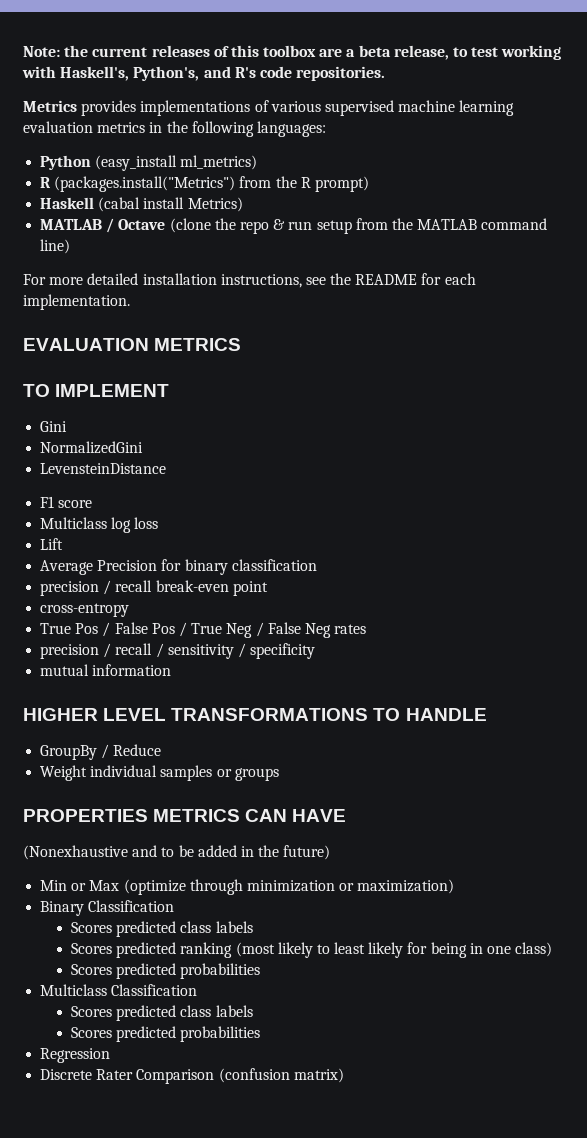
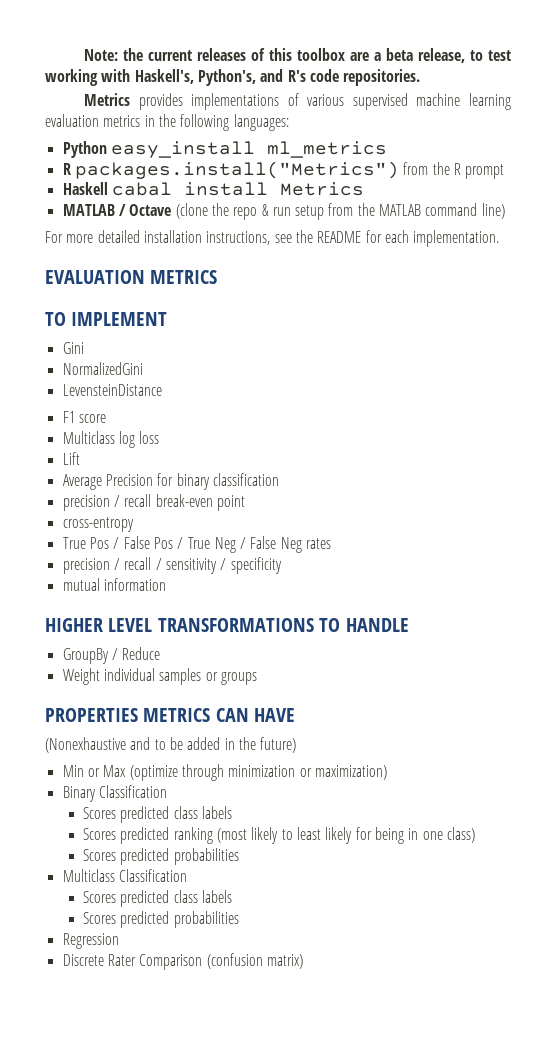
[95,155,258,171] [40,176,236,192] (easy_install ml_metrics) // R (packages.install("Metrics") -> [110,141,387,158] [62,161,399,179] easy_install ml_metrics // R packages.install("Metrics")
[314,176,369,192] prompt) -> [465,164,505,179] prompt
[98,197,243,212] (cabal install Metrics) -> [111,182,364,196] cabal install Metrics

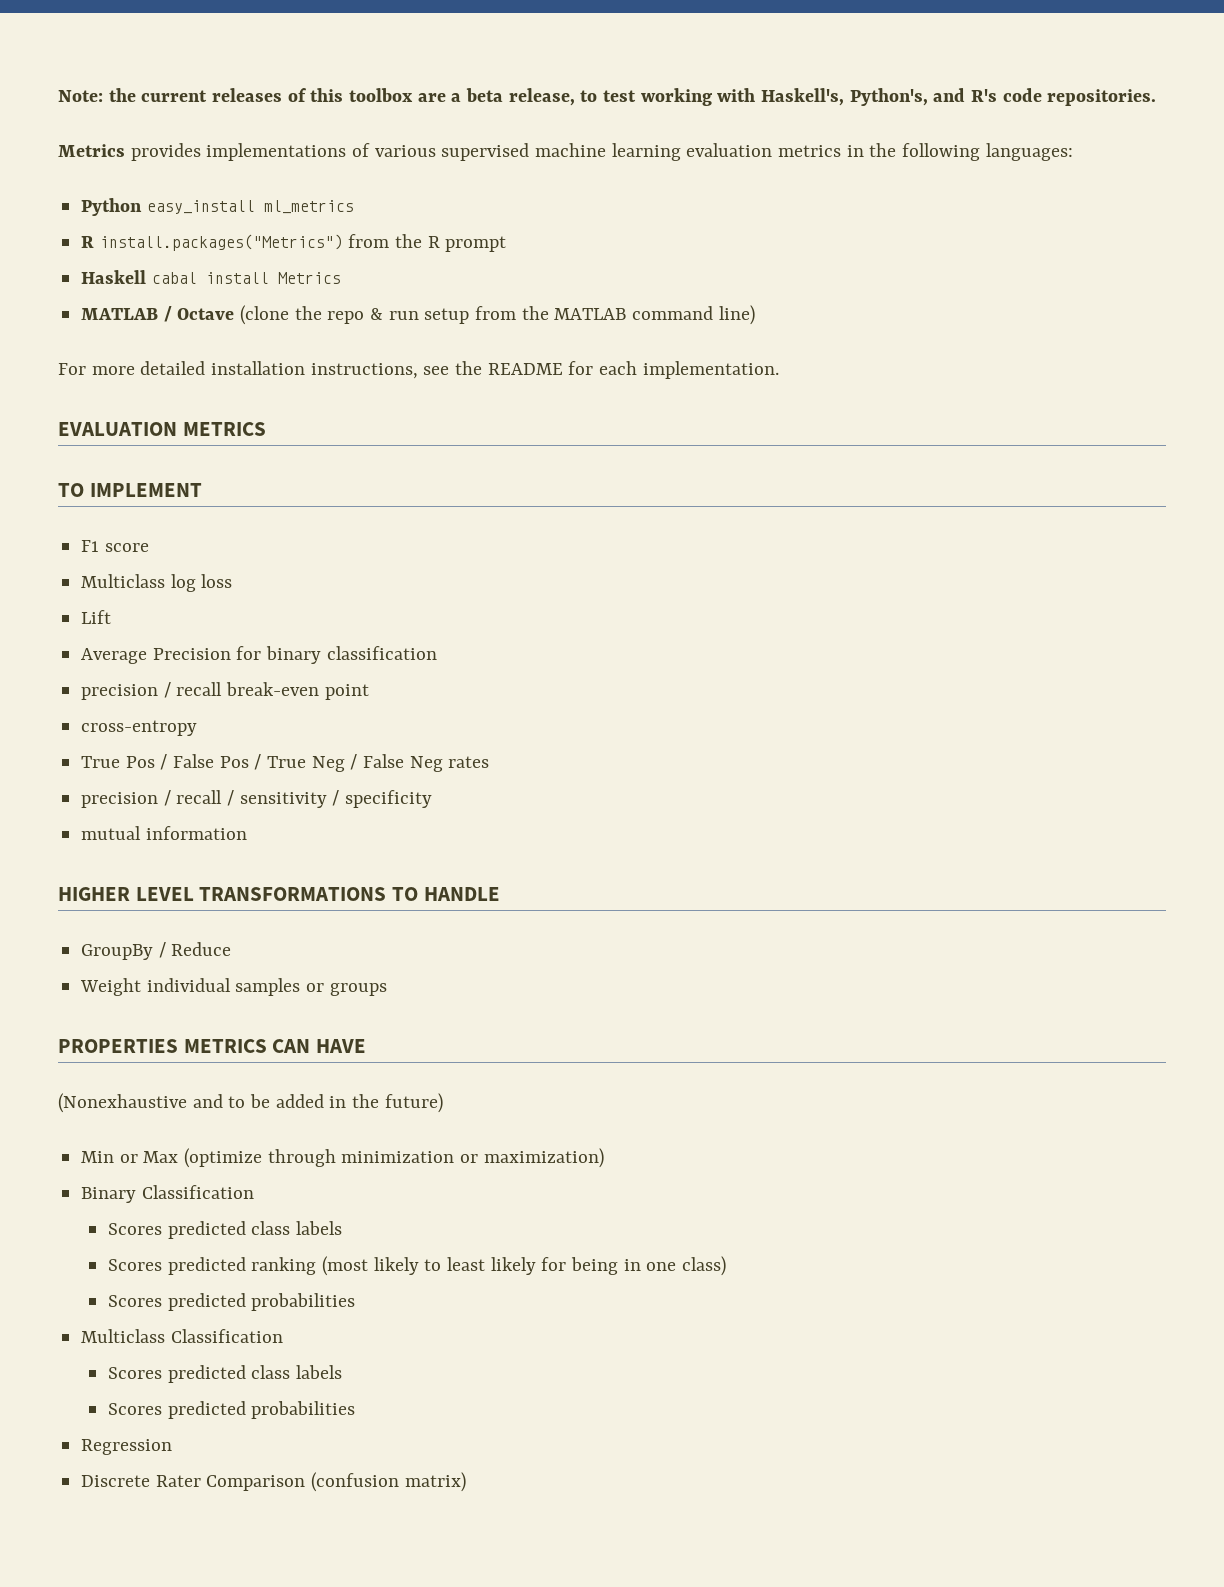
[74,161,399,179] packages.install("Metrics") -> [99,234,343,251] install.packages("Metrics")
[62,342,84,354] [62,362,143,375] [62,384,162,396] // Gini // NormalizedGini // LevensteinDistance -> (202, 490) none

